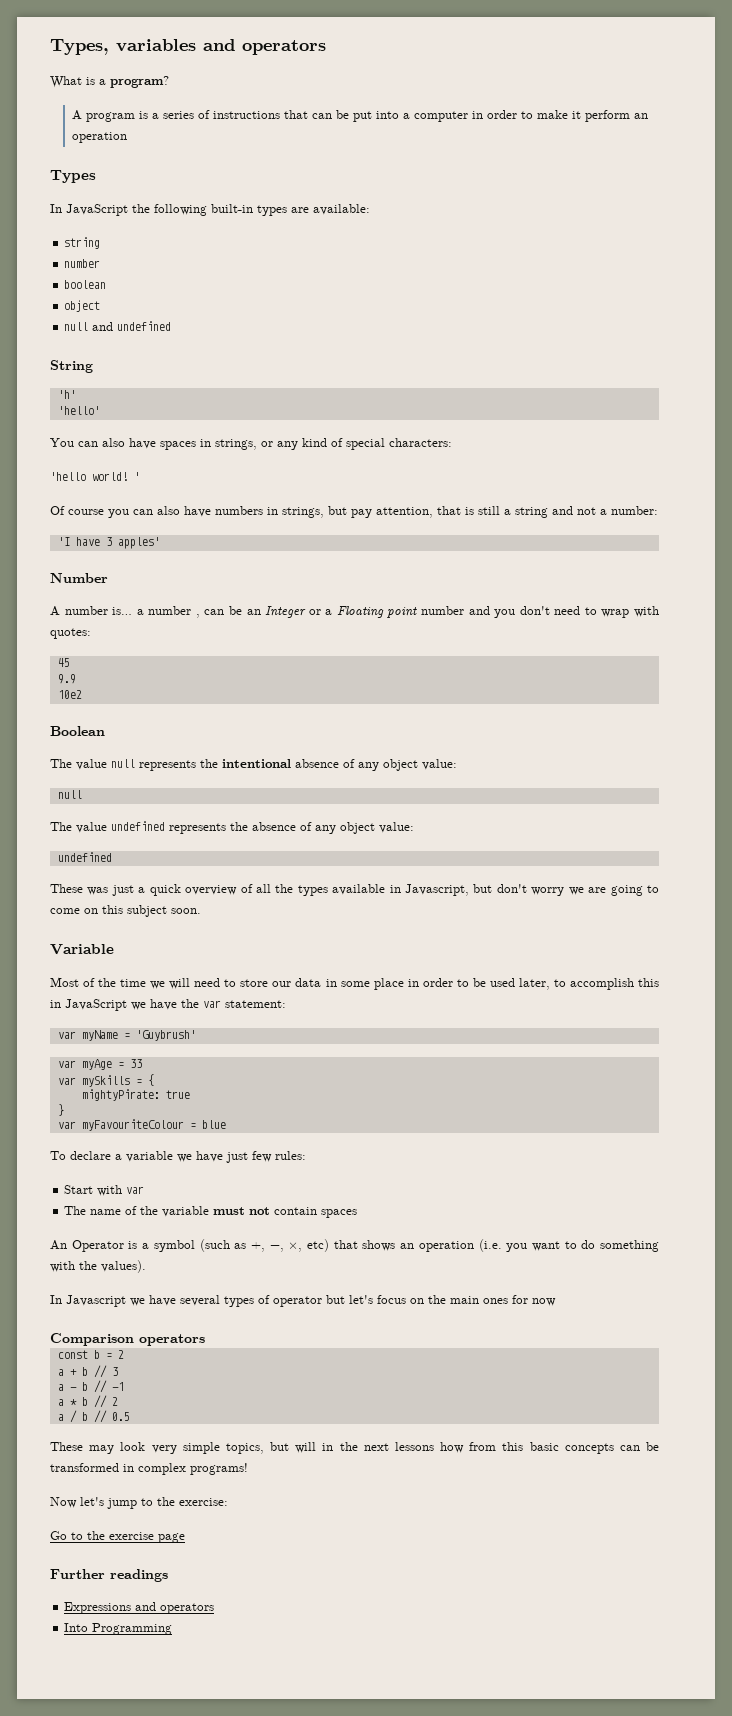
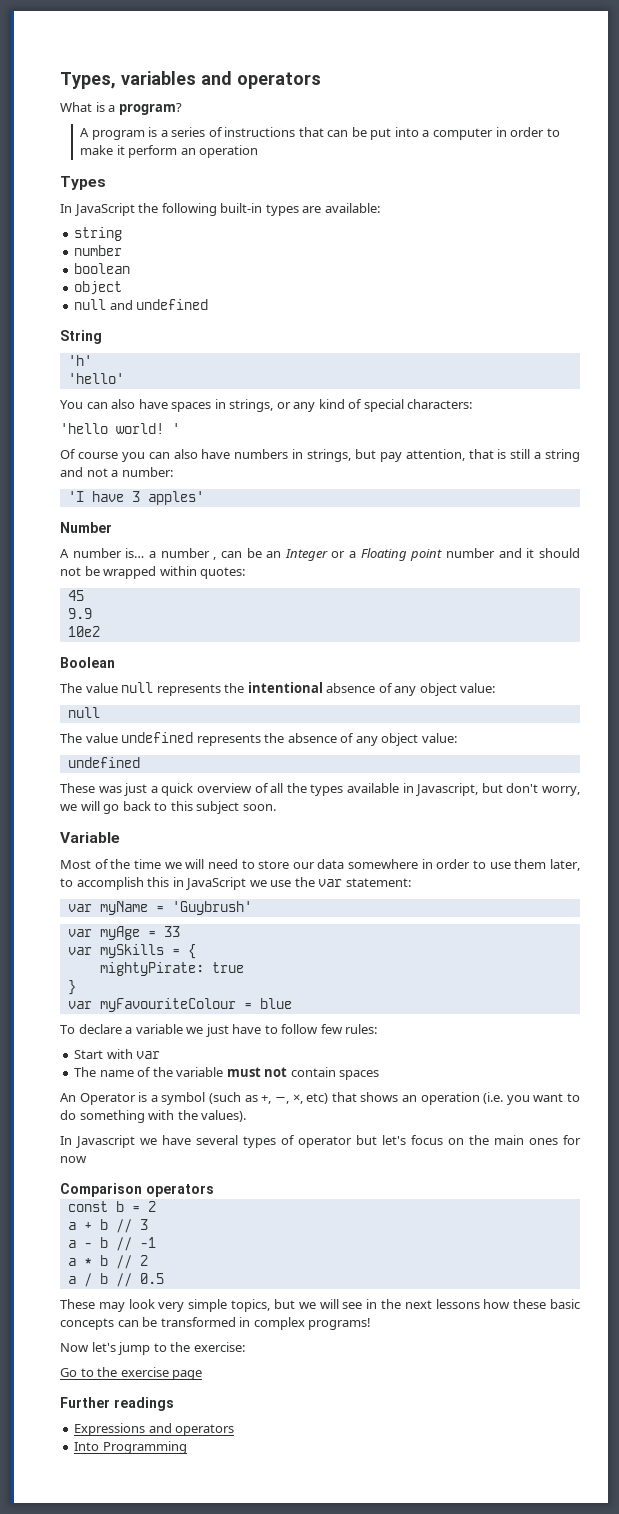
[494,606,659,618] you don't need to wrap with -> [526,548,580,558] [60,566,197,579] it should not be wrapped within
[531,885,660,896] [50,908,98,914] worry we are going to come on -> [542,786,581,796] [60,801,168,814] worry, we will go back to
[325,978,515,990] in some place in order to be used -> [348,859,547,869] somewhere in order to use them
[150,999,177,1010] have -> [270,880,292,887] use
[196,1151,248,1163] have just -> [205,1024,319,1037] just have to follow
[295,1442,317,1453] will -> [298,1299,363,1309] we will see
[469,1442,524,1451] from this -> [513,1299,547,1309] these

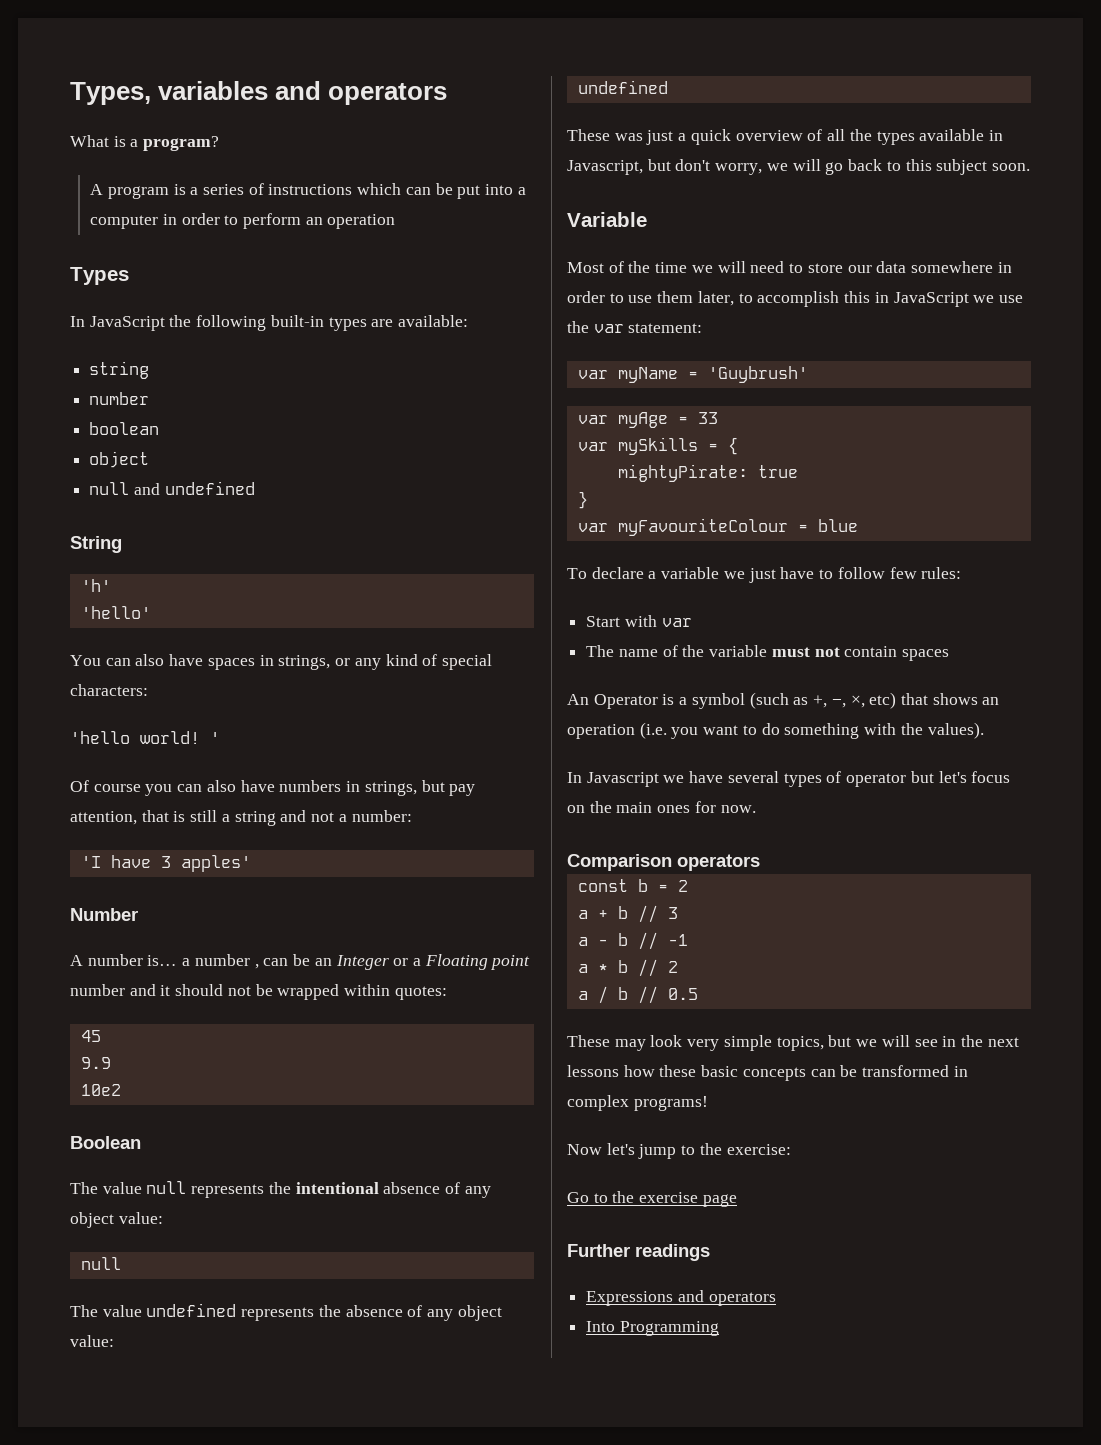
[298,127,324,137] that -> [357,183,402,195] which
[80,145,125,155] make it -> (239, 220) none
[60,1156,87,1163] now -> [720,805,756,813] now.

